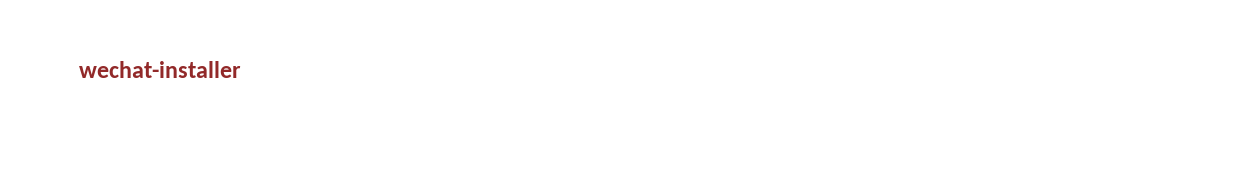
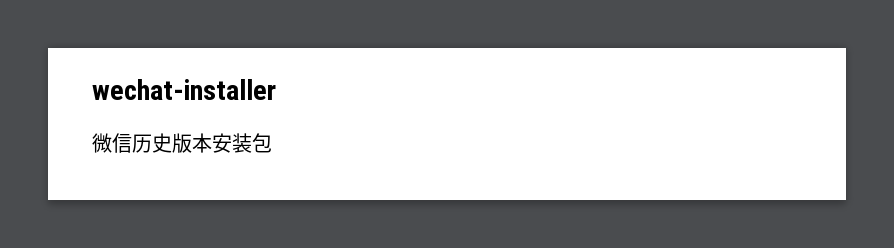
(241, 69) none -> [92,133,272,153] // 微信历史版本安装包

